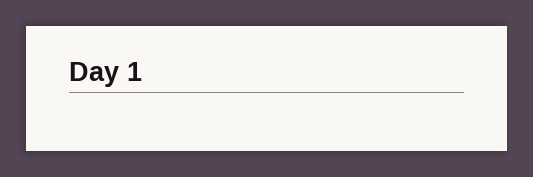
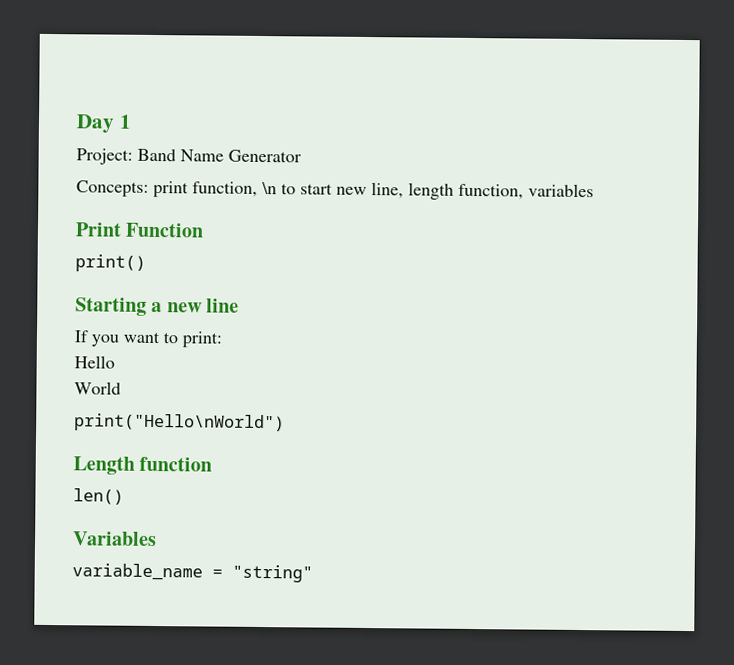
(142, 71) none -> [76,148,302,165] [76,180,594,200] [75,222,205,238] [75,254,146,272] [75,297,240,316] [74,330,223,348] [74,355,115,369] [74,381,121,395] [74,413,285,433] [73,456,213,475] [73,488,124,505] [72,531,157,547] [72,563,313,583] // Project: Band Name Generator // Concepts: print function, \n to start new line, length function, variables // Print Function // print() // Starting a new line // If you want to print: // Hello // World // print("Hello\nWorld") // Length function // len() // Variables // variable_name = "string"

